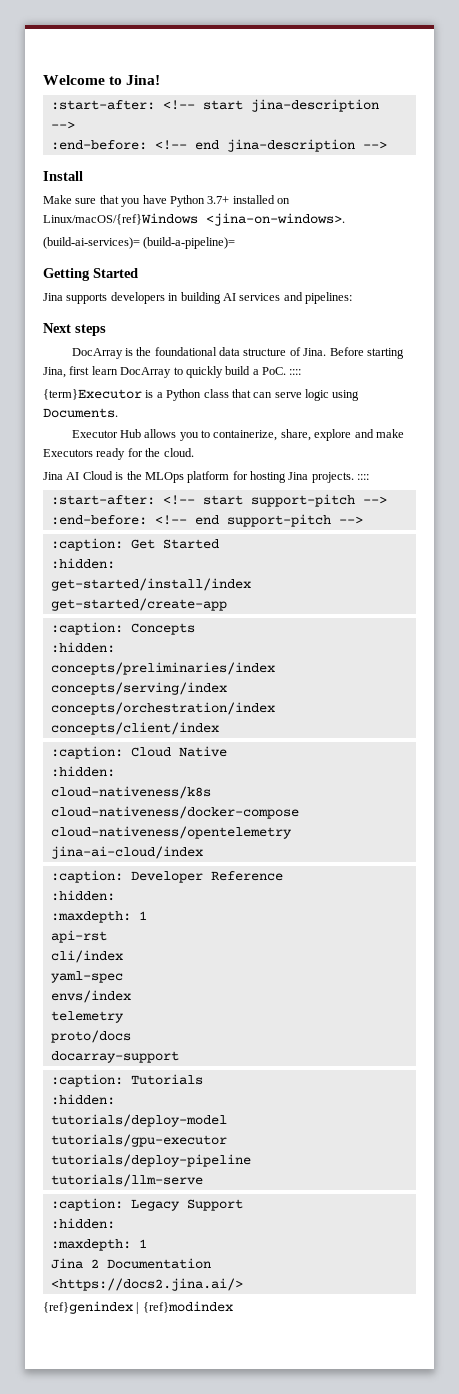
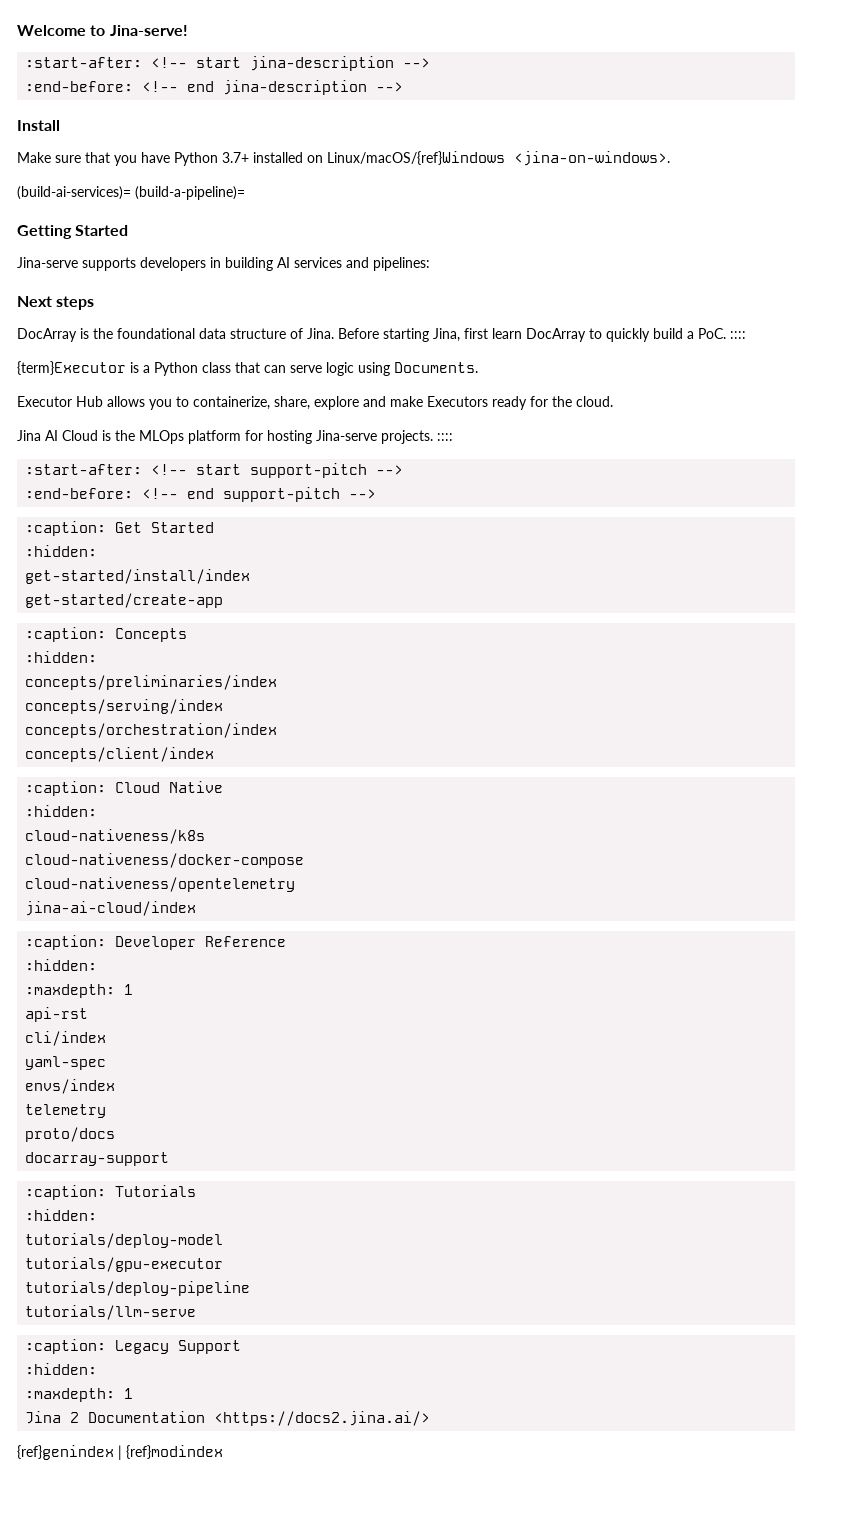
[126,75,161,85] Jina! -> [109,25,188,36] Jina-serve!
[43,293,63,301] Jina -> [17,257,78,268] Jina-serve
[288,472,309,480] Jina -> [316,430,377,441] Jina-serve

